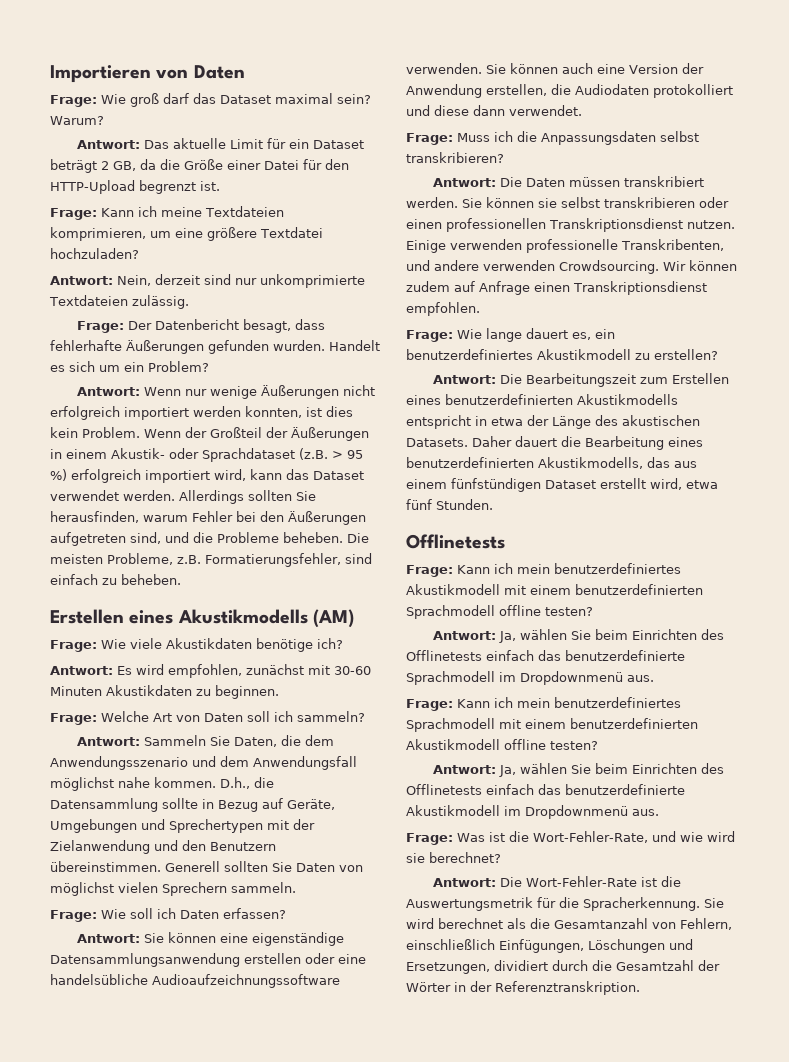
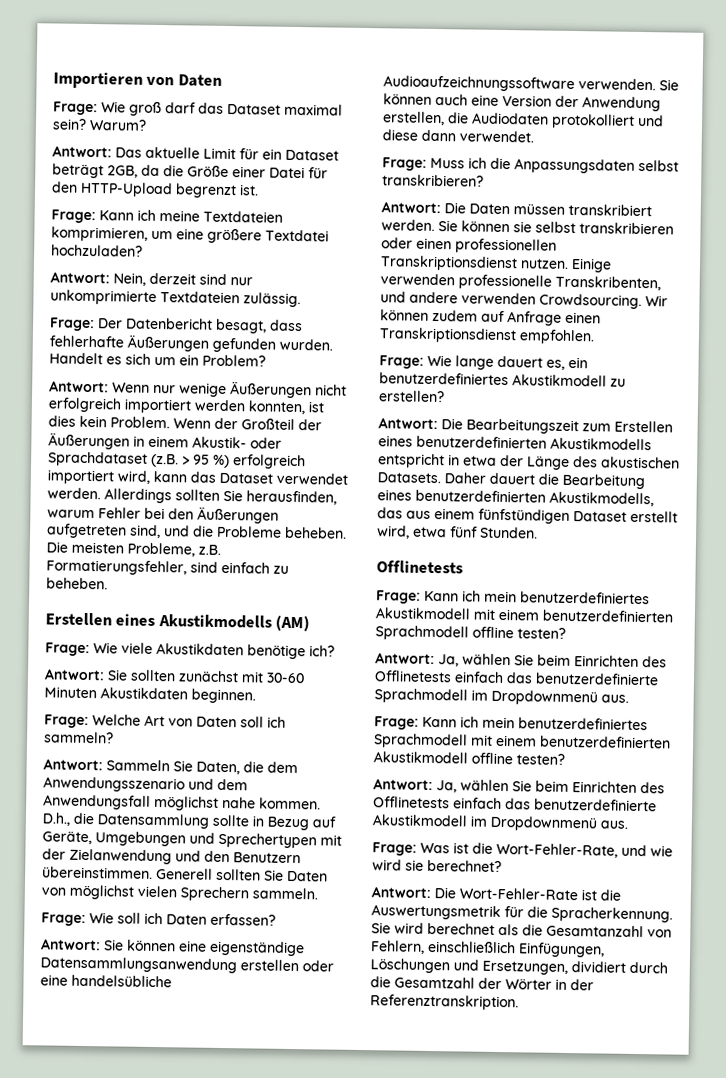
[101,161,136,171] 2 GB, -> [107,165,138,178] 2GB,
[117,664,242,678] Es wird empfohlen, -> [107,669,176,682] Sie sollten
[196,689,211,696] zu -> (188, 693) none

